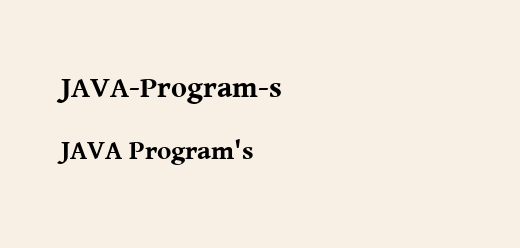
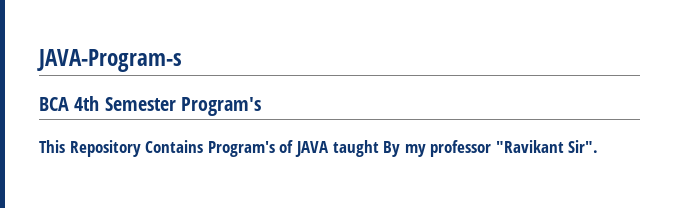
[57,139,255,165] JAVA Program's -> [39,96,261,116] [39,140,599,157] BCA 4th Semester Program's // This Repository Contains Program's of JAVA taught By my professor "Ravikant Sir".

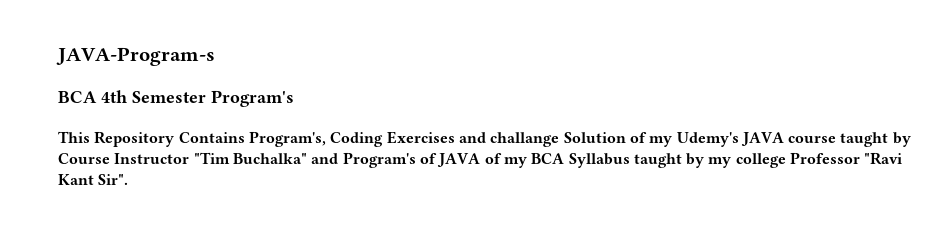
[207,140,564,157] Program's of JAVA taught By my professor "Ravikant -> [248,131,911,147] [58,152,903,168] [58,174,94,185] Program's, Coding Exercises and challange Solution of my Udemy's JAVA course taught by Course Instructor "Tim Buchalka" and Program's of JAVA of my BCA Syllabus taught by my college Professor "Ravi Kant

